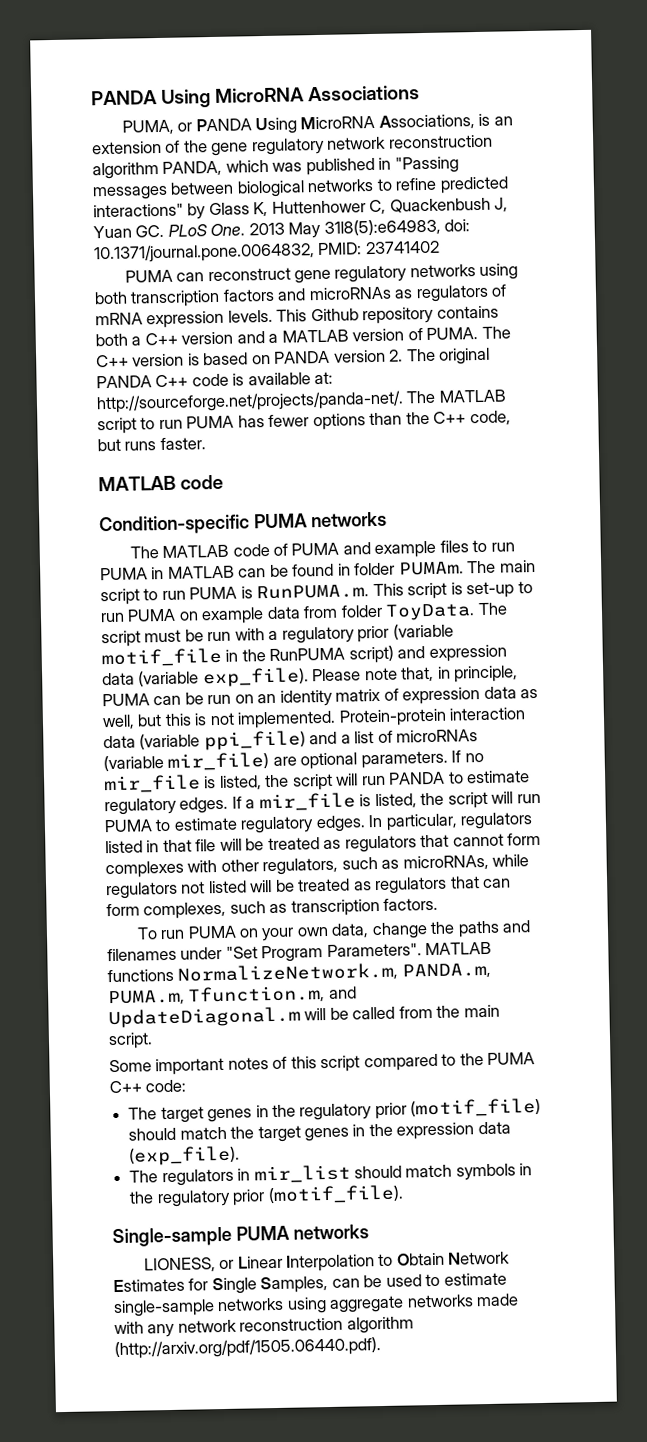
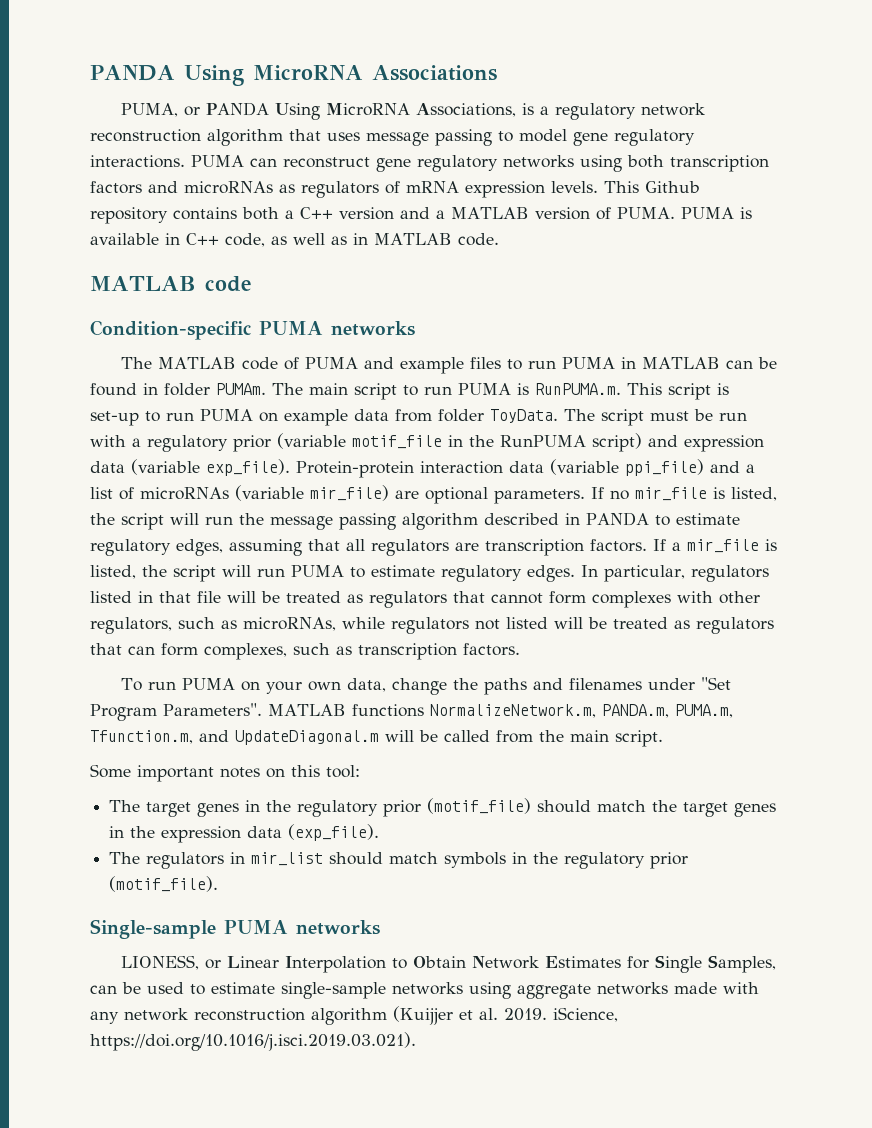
[493,116,513,126] [92,134,493,157] [92,156,459,180] [92,176,509,201] [93,197,509,220] [93,218,471,239] [94,240,440,264] an extension of the gene regulatory network reconstruction algorithm PANDA, which was published in "Passing messages between biological networks to refine predicted interactions" by Glass K, Huttenhower C, Quackenbush J, Yuan GC. PLoS One. 2013 May 31l8(5):e64983, doi: 10.1371/journal.pone.0064832, PMID: 23741402 // -> [540,103,706,120] [90,129,695,146] [90,155,185,168] a regulatory network reconstruction algorithm that uses message passing to model gene regulatory interactions.
[481,326,511,339] [96,347,491,368] [96,371,334,389] [96,389,507,414] [97,410,511,435] [97,437,206,452] The C++ version is based on PANDA version 2. The original PANDA C++ code is available at: http://sourceforge.net/projects/panda-net/. The MATLAB script to run PUMA has fewer options than the C++ code, but runs faster. -> [680,207,752,219] [90,233,499,247] PUMA is available in C++ code, as well as in MATLAB code.
[312,665,519,683] [102,686,539,707] [102,710,337,730] Please note that, in principle, PUMA can be run on an identity matrix of expression data as well, but this is not implemented. -> (290, 467) none
[388,770,531,785] [104,796,229,816] PANDA to estimate regulatory edges. -> [239,512,740,530] [90,539,647,556] the message passing algorithm described in PANDA to estimate regulatory edges, assuming that all regulators are transcription factors.
[272,1052,536,1073] [109,1079,187,1094] of this script compared to the PUMA C++ code: -> [266,765,360,778] on this tool:
[114,1337,381,1360] (http://arxiv.org/pdf/1505.06440.pdf). -> [393,1006,618,1025] [90,1032,416,1051] (Kuijjer et al. 2019. iScience, https://doi.org/10.1016/j.isci.2019.03.021).

